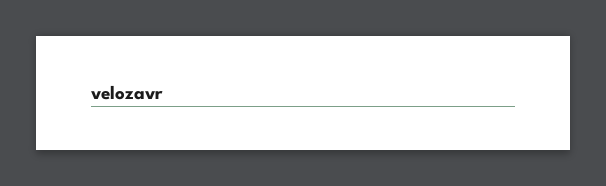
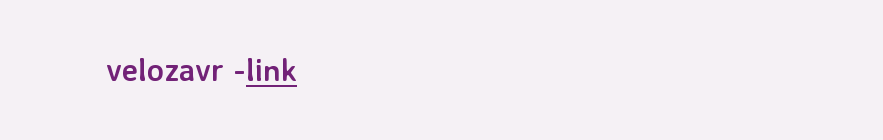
(163, 92) none -> [233,58,297,81] -link

